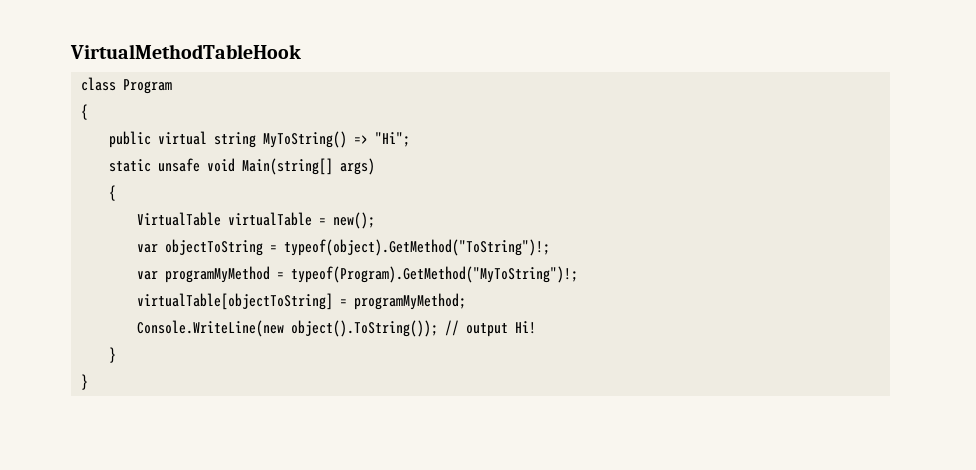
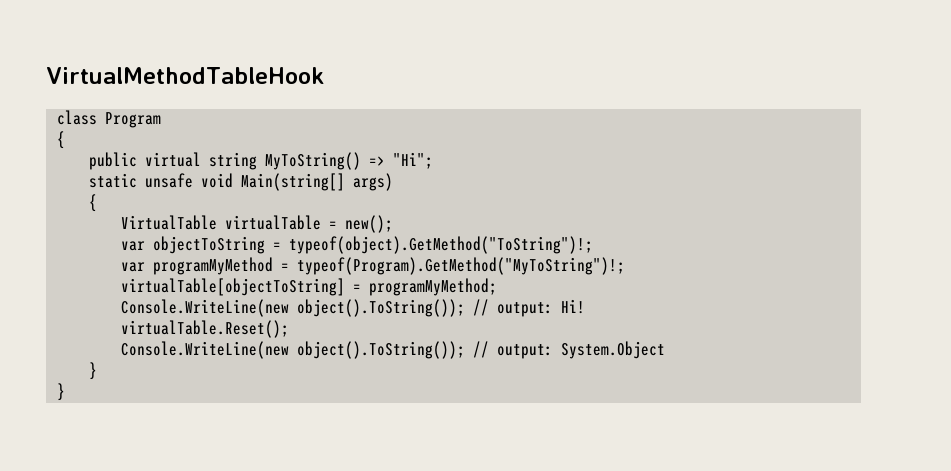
[465,323,508,337] output -> [496,302,553,317] output:
(536, 327) none -> [120,320,289,338] [120,341,665,359] // virtualTable.Reset(); // Console.WriteLine(new object().ToString()); // output: System.Object

